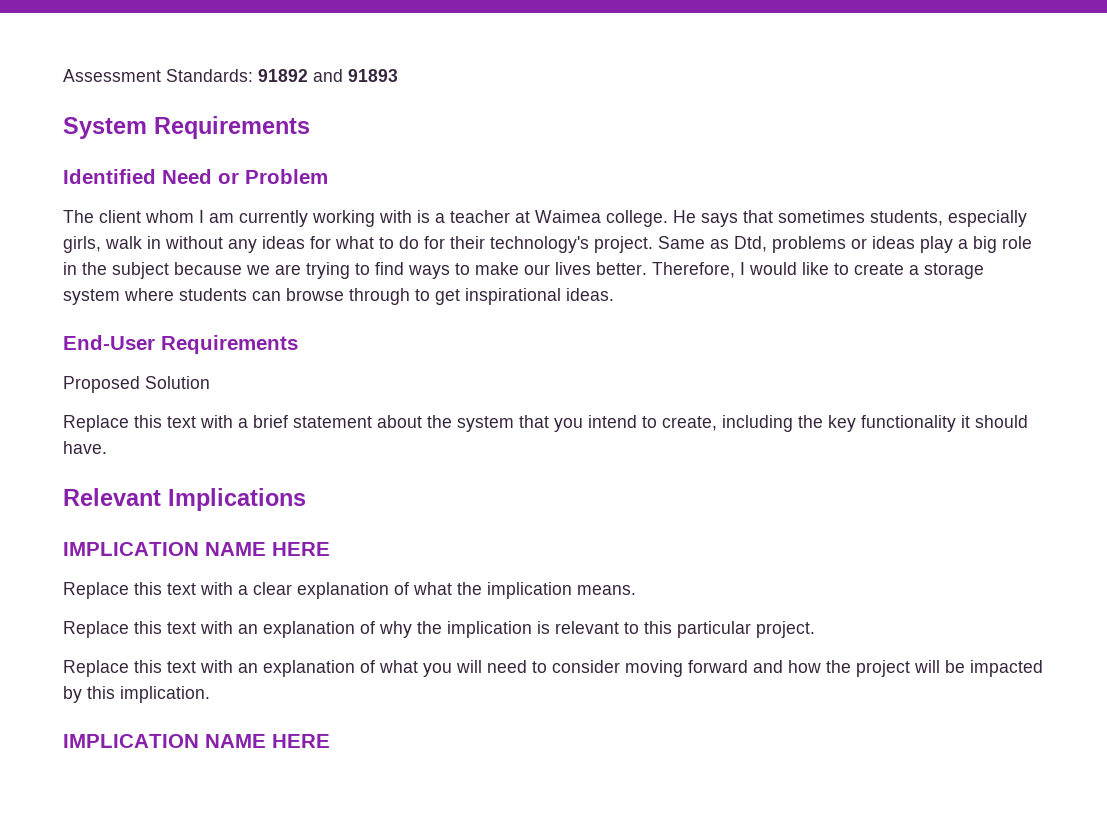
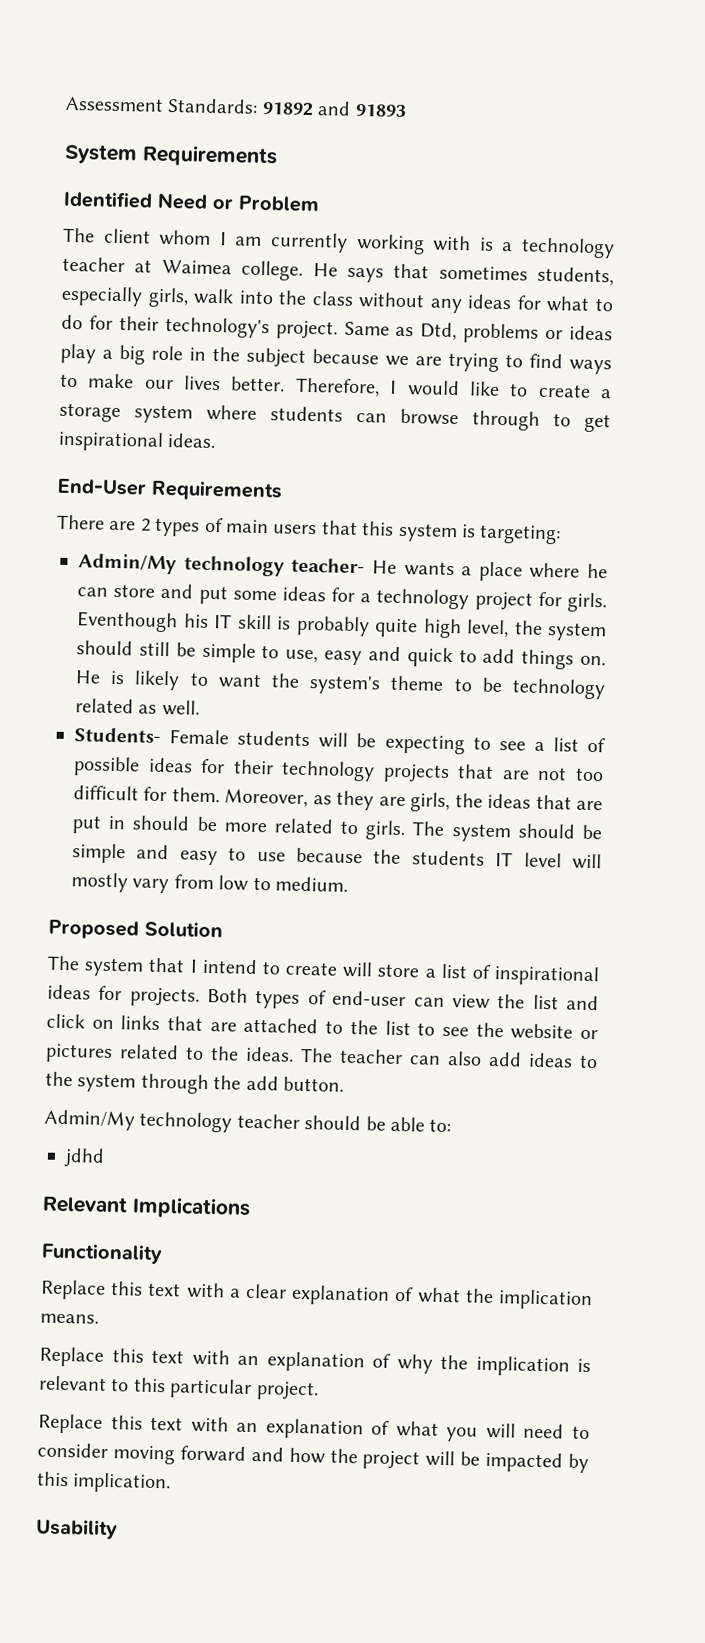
(445, 218) none -> [521,237,616,259] technology
[147,236,161,249] in -> [238,290,354,306] into the class
[63,376,210,393] [63,415,1028,432] [63,441,107,454] Proposed Solution // Replace this text with a brief statement about the system that you intend to create, including the key functionality it should have. -> [57,514,562,545] [78,553,608,582] [77,583,607,613] [76,611,607,642] [76,640,606,670] [75,670,606,700] [75,698,200,716] [74,727,607,755] [73,756,604,784] [73,785,603,813] [72,815,602,843] [72,843,602,870] [71,872,348,894] [48,919,223,940] [47,955,601,987] [47,984,600,1011] [46,1013,598,1040] [45,1043,598,1069] [45,1071,344,1095] [44,1109,452,1133] [64,1148,105,1168] There are 2 types of main users that this system is targeting: // Admin/My technology teacher- He wants a place where he can store and put some ideas for a technology project for girls. Eventhough his IT skill is probably quite high level, the system should still be simple to use, easy and quick to add things on. He is likely to want the system's theme to be technology related as well. // Students- Female students will be expecting to see a list of possible ideas for their technology projects that are not too difficult for them. Moreover, as they are girls, the ideas that are put in should be more related to girls. The system should be simple and easy to use because the students IT level will mostly vary from low to medium. // Proposed Solution // The system that I intend to create will store a list of inspirational ideas for projects. Both types of end-user can view the list and click on links that are attached to the list to see the website or pictures related to the ideas. The teacher can also add ideas to the system through the add button. // Admin/My technology teacher should be able to: // jdhd
[63,542,330,556] IMPLICATION NAME HERE -> [41,1242,163,1265] Functionality
[63,734,330,748] IMPLICATION NAME HERE -> [35,1518,118,1540] Usability

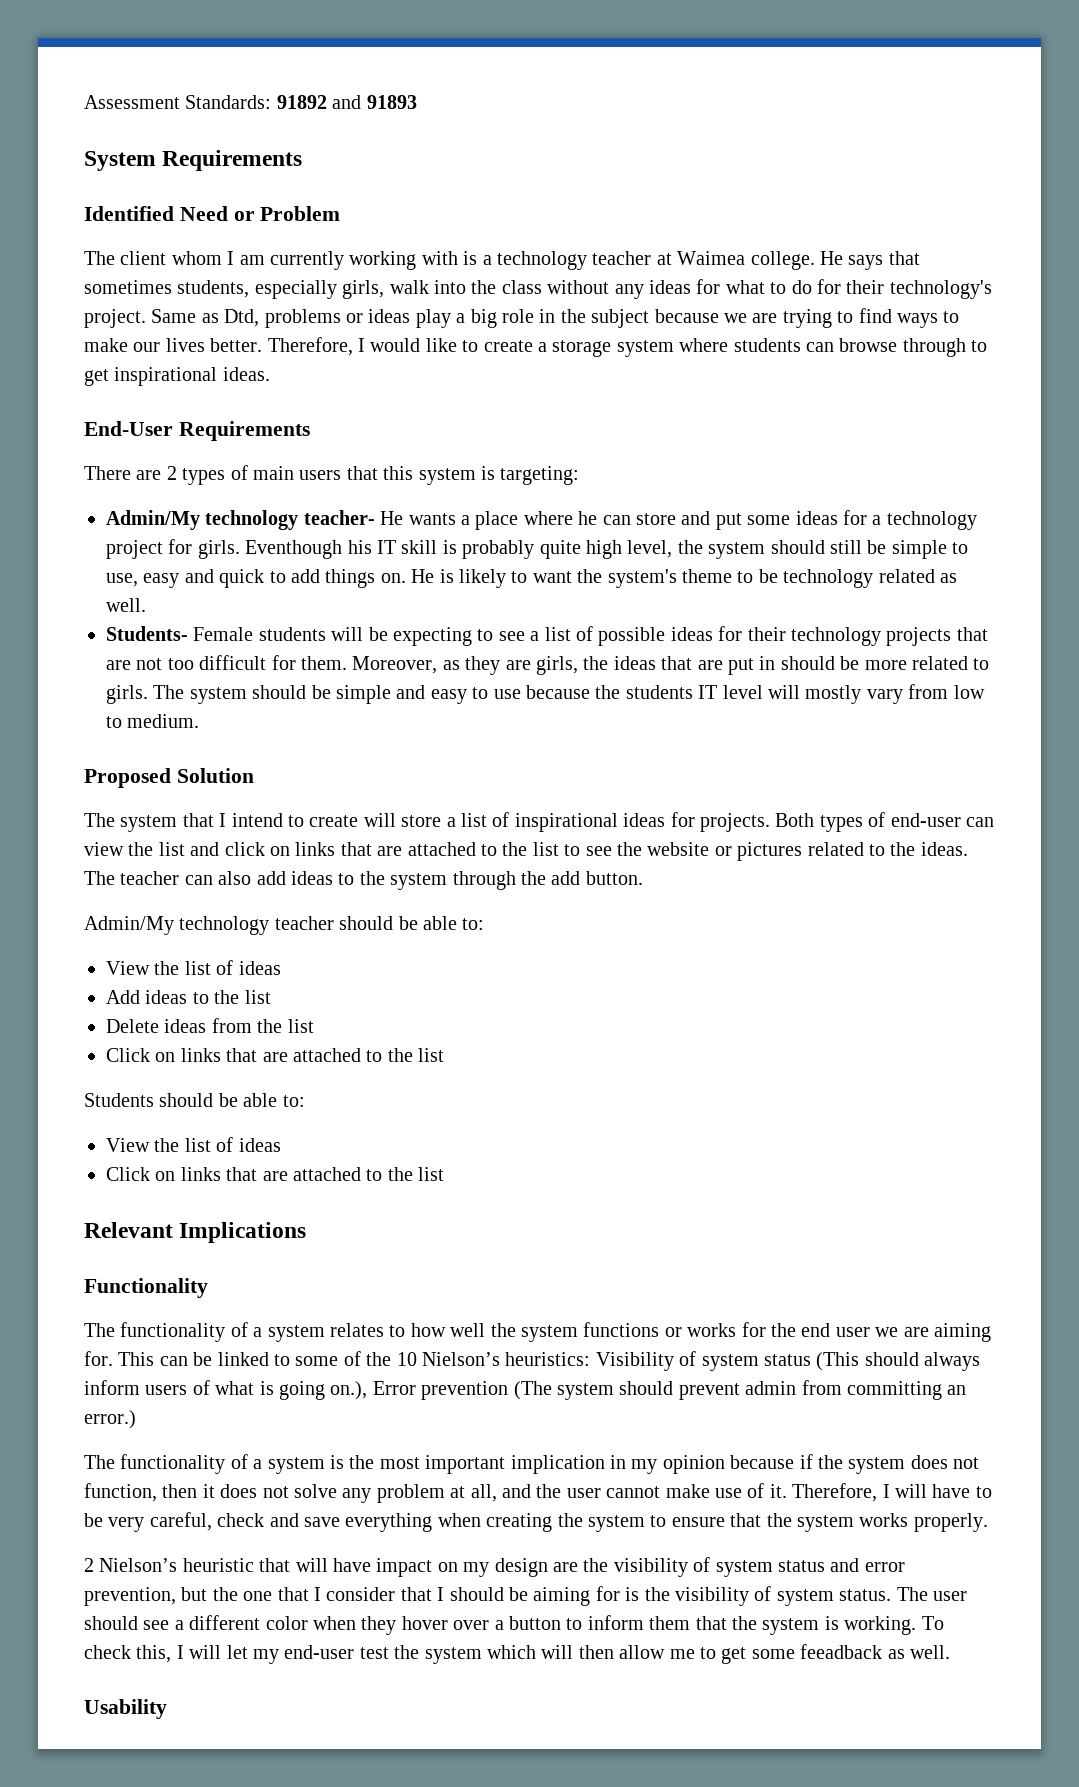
[64,1148,105,1168] [42,1195,251,1219] [41,1242,163,1265] [40,1279,593,1311] [40,1313,99,1324] [39,1346,591,1377] [39,1375,319,1401] [38,1413,590,1442] [37,1442,589,1474] [37,1471,172,1494] jdhd // Relevant Implications // Functionality // Replace this text with a clear explanation of what the implication means. // Replace this text with an explanation of why the implication is relevant to this particular project. // Replace this text with an explanation of what you will need to consider moving forward and how the project will be impacted by this implication. -> [106,960,281,975] [106,990,271,1004] [106,1018,314,1033] [106,1048,445,1062] [84,1093,305,1107] [106,1137,281,1152] [106,1167,445,1181] [84,1222,307,1243] [84,1278,208,1298] [84,1322,991,1342] [84,1351,981,1371] [84,1380,967,1400] [84,1410,136,1429] [84,1454,980,1474] [84,1483,992,1503] [84,1512,988,1532] [84,1557,905,1577] [84,1586,967,1606] [84,1615,944,1635] [84,1644,950,1664] View the list of ideas // Add ideas to the list // Delete ideas from the list // Click on links that are attached to the list // Students should be able to: // View the list of ideas // Click on links that are attached to the list // Relevant Implications // Functionality // The functionality of a system relates to how well the system functions or works for the end user we are aiming for. This can be linked to some of the 10 Nielson’s heuristics: Visibility of system status (This should always inform users of what is going on.), Error prevention (The system should prevent admin from committing an error.) // The functionality of a system is the most important implication in my opinion because if the system does not function, then it does not solve any problem at all, and the user cannot make use of it. Therefore, I will have to be very careful, check and save everything when creating the system to ensure that the system works properly. // 2 Nielson’s heuristic that will have impact on my design are the visibility of system status and error prevention, but the one that I consider that I should be aiming for is the visibility of system status. The user should see a different color when they hover over a button to inform them that the system is working. To check this, I will let my end-user test the system which will then allow me to get some feeadback as well.

